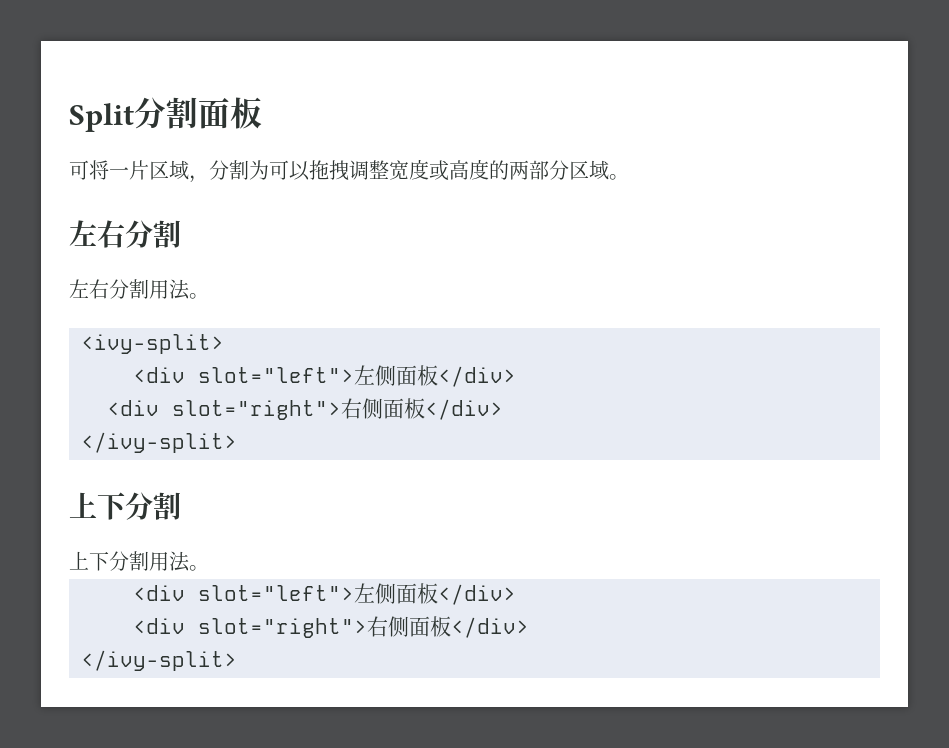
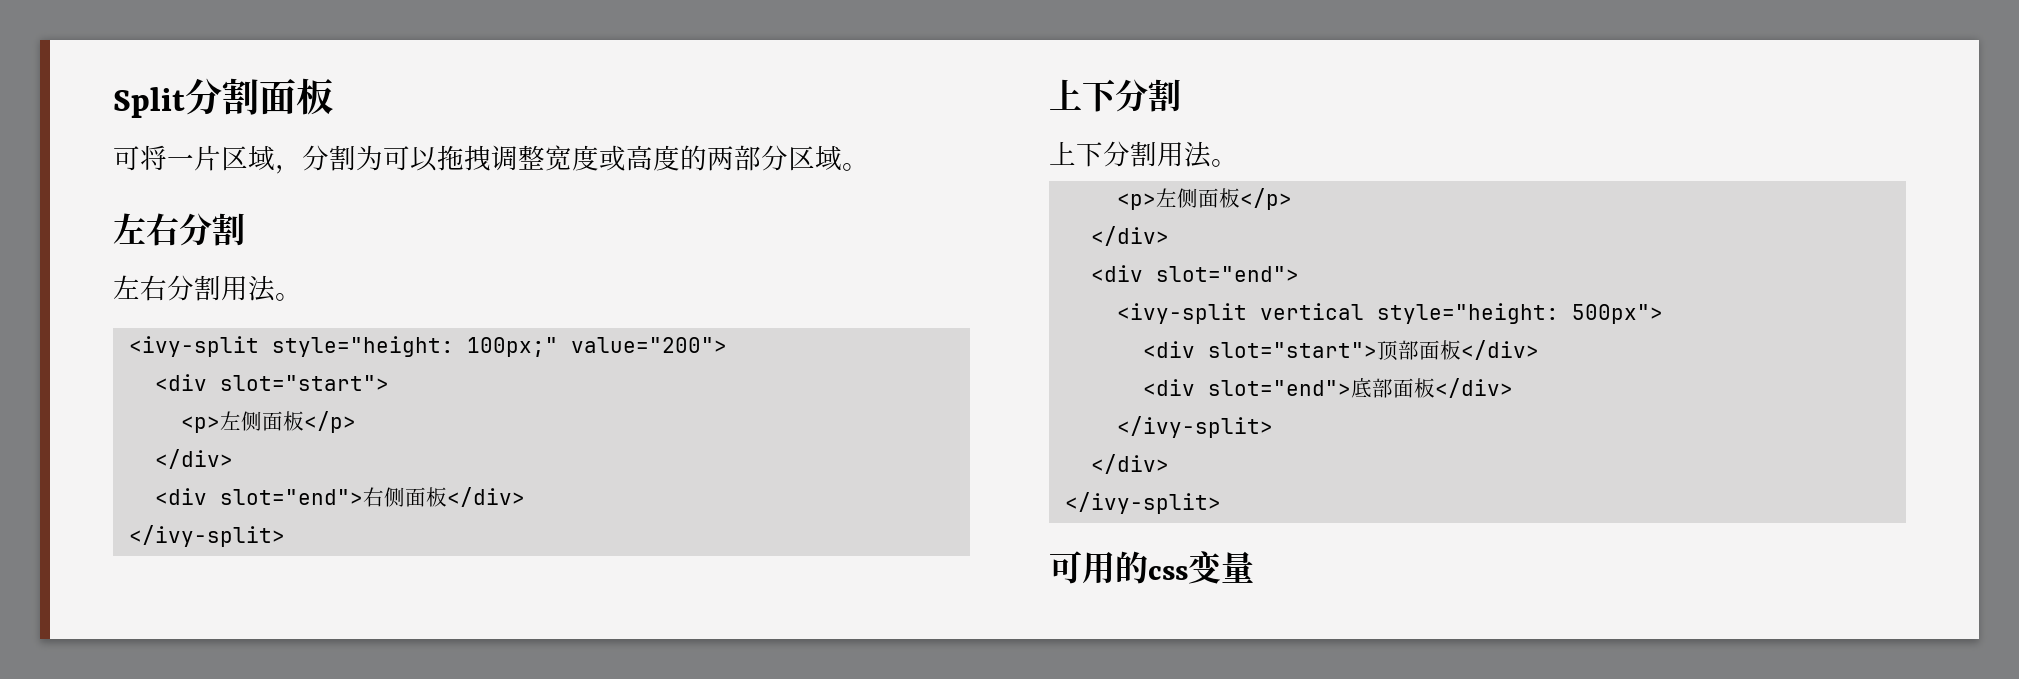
[81,334,224,354] [133,365,516,387] [107,400,341,420] <ivy-split> // <div slot="left">左侧面板</div> // <div slot="right"> -> [128,336,727,357] [154,374,389,391] [180,411,356,433] [154,449,233,469] [154,488,363,505] <ivy-split style="height: 100px;" value="200"> // <div slot="start"> // <p>左侧面板</p> // </div> // <div slot="end">
[133,583,516,605] [133,616,529,638] [81,650,237,671] <div slot="left">左侧面板</div> // <div slot="right">右侧面板</div> // </ivy-split> -> [1116,188,1292,210] [1090,226,1169,246] [1090,265,1299,282] [1116,303,1663,324] [1142,340,1539,361] [1142,378,1513,398] [1116,416,1273,438] [1090,454,1169,474] [1064,492,1221,514] [1049,551,1254,584] <p>左侧面板</p> // </div> // <div slot="end"> // <ivy-split vertical style="height: 500px"> // <div slot="start">顶部面板</div> // <div slot="end">底部面板</div> // </ivy-split> // </div> // </ivy-split> // 可用的css变量

